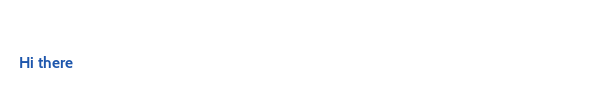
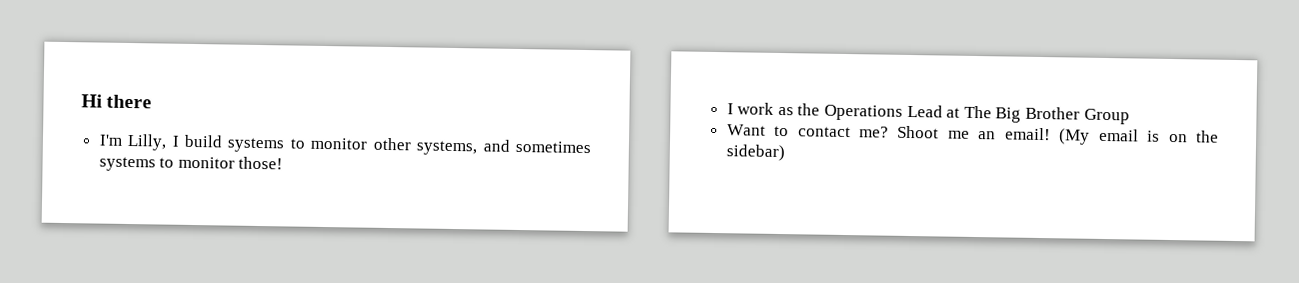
(74, 62) none -> [98,133,591,156] [98,156,284,172] [726,102,1130,125] [726,124,1219,145] [725,144,785,162] // I'm Lilly, I build systems to monitor other systems, and sometimes systems to monitor those! // I work as the Operations Lead at The Big Brother Group // Want to contact me? Shoot me an email! (My email is on the sidebar)

